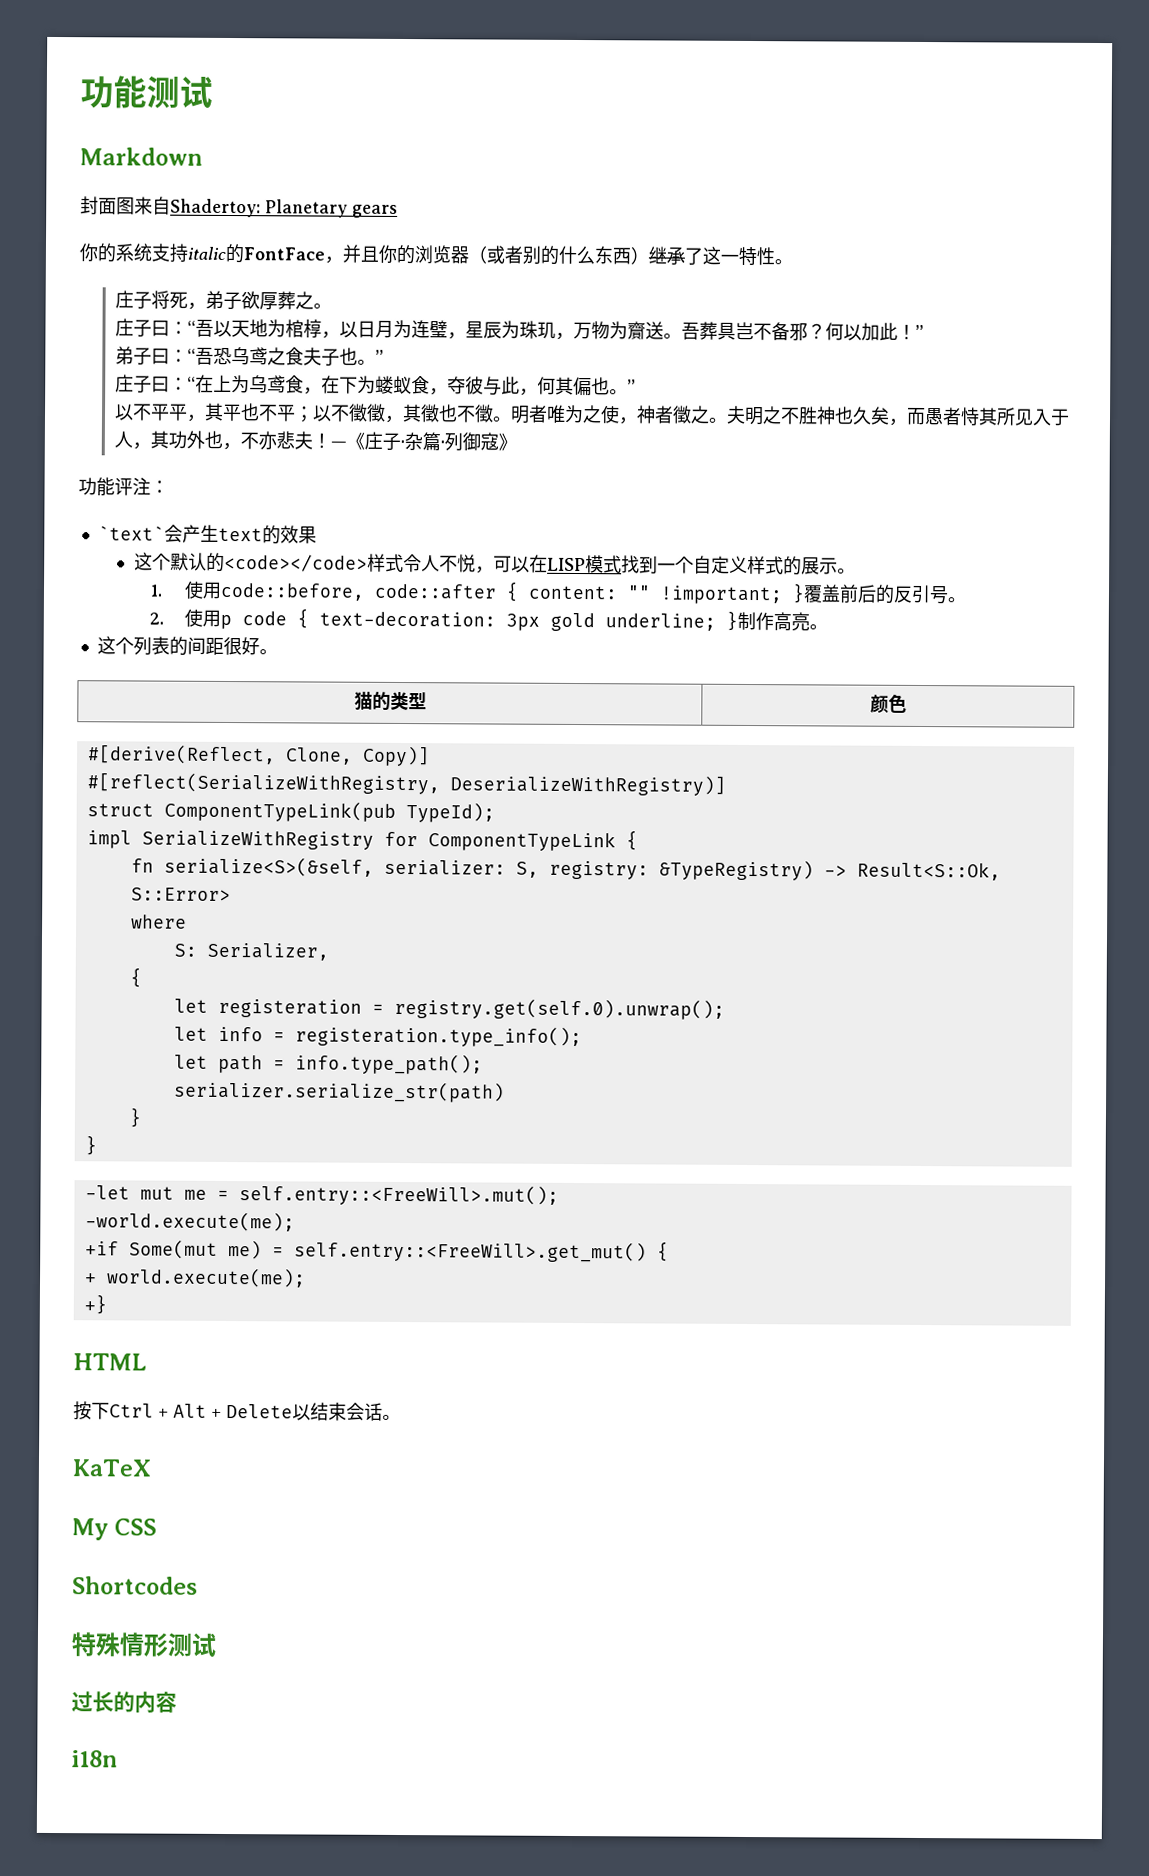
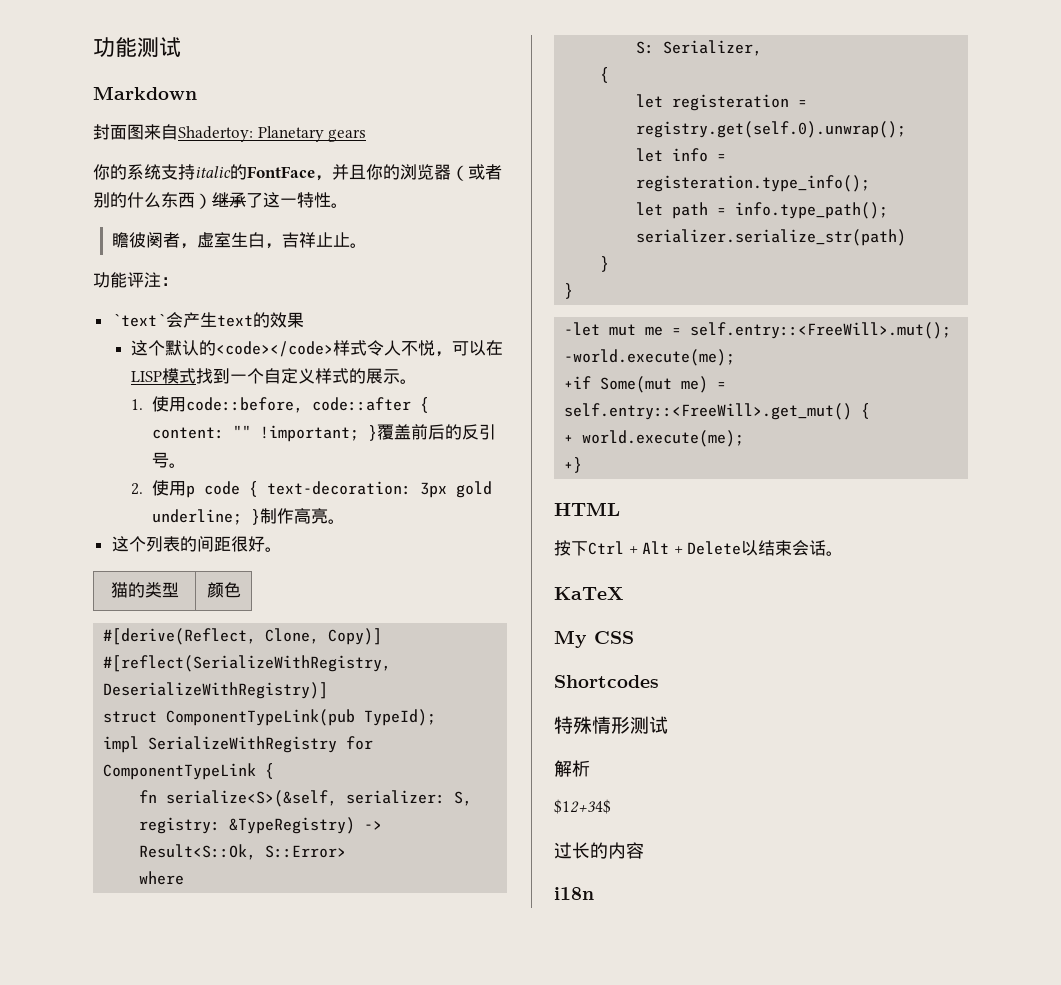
[114,290,332,311] [114,318,924,342] [114,346,384,367] [114,374,636,397] [113,402,1070,427] [113,430,517,452] 庄子将死，弟子欲厚葬之。 // 庄子曰：“吾以天地为棺椁，以日月为连璧，星辰为珠玑，万物为齎送。吾葬具岂不备邪？何以加此！” // 弟子曰：“吾恐乌鸢之食夫子也。” // 庄子曰：“在上为乌鸢食，在下为蝼蚁食，夺彼与此，何其偏也。” // 以不平平，其平也不平；以不徵徵，其徵也不徵。明者唯为之使，神者徵之。夫明之不胜神也久矣，而愚者恃其所见入于人，其功外也，不亦悲夫！—《庄子·杂篇·列御寇》 -> [112,232,368,249] 瞻彼阕者，虚室生白，吉祥止止。
(216, 1644) none -> [554,760,590,777] [554,799,611,814] // 解析 // $12+34$

